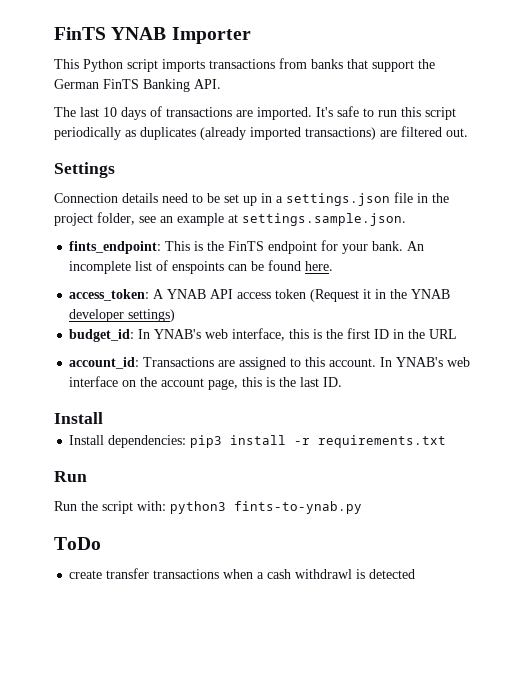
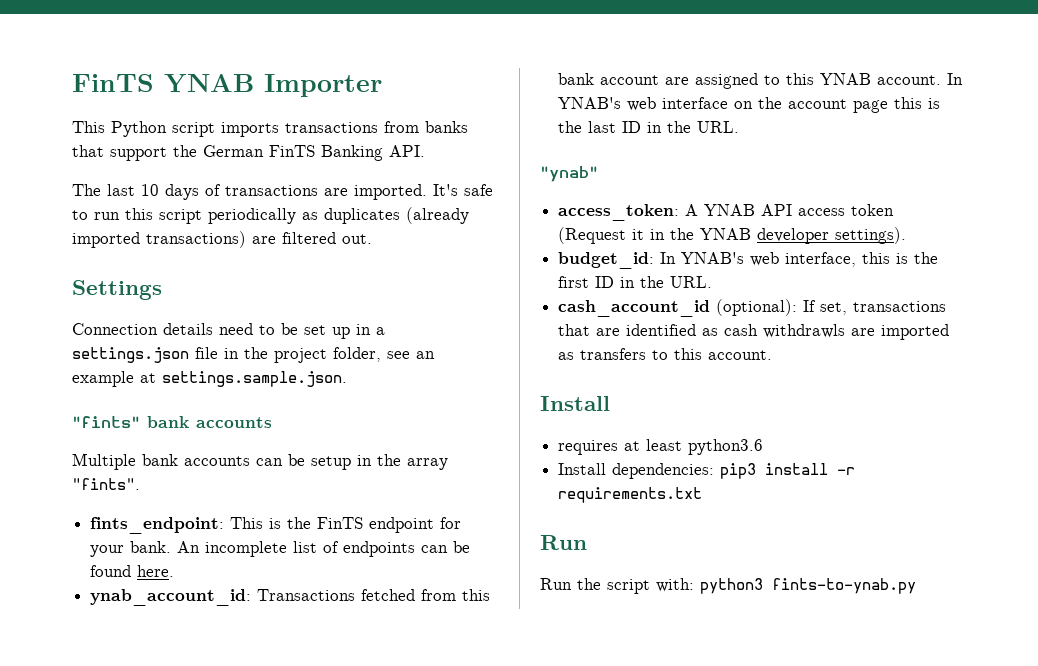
(406, 219) none -> [72,416,272,428] [72,453,448,470] [72,478,140,490] // "fints" bank accounts // Multiple bank accounts can be setup in the array "fints".
[172,261,225,274] enspoints -> [343,541,416,557] endpoints
(334, 266) none -> [90,589,491,606] [558,73,964,89] [558,97,941,113] [558,121,740,133] [540,166,598,182] // ynab_account_id: Transactions fetched from this bank account are assigned to this YNAB account. In YNAB's web interface on the account page this is the last ID in the URL. // "ynab"
[128,309,176,322] settings) -> [835,227,907,244] settings).
[429,329,458,339] [69,357,471,370] [69,376,343,390] [54,412,103,424] URL // account_id: Transactions are assigned to this account. In YNAB's web interface on the account page, this is the last ID. // Install -> [670,276,713,288] [558,299,947,317] [558,324,950,340] [558,348,773,360] [540,396,610,411] [558,439,764,455] URL. // cash_account_id (optional): If set, transactions that are identified as cash withdrawls are imported as transfers to this account. // Install // requires at least python3.6
[54,537,101,550] [69,568,416,579] // ToDo // create transfer transactions when a cash withdrawl is detected -> (916, 586) none

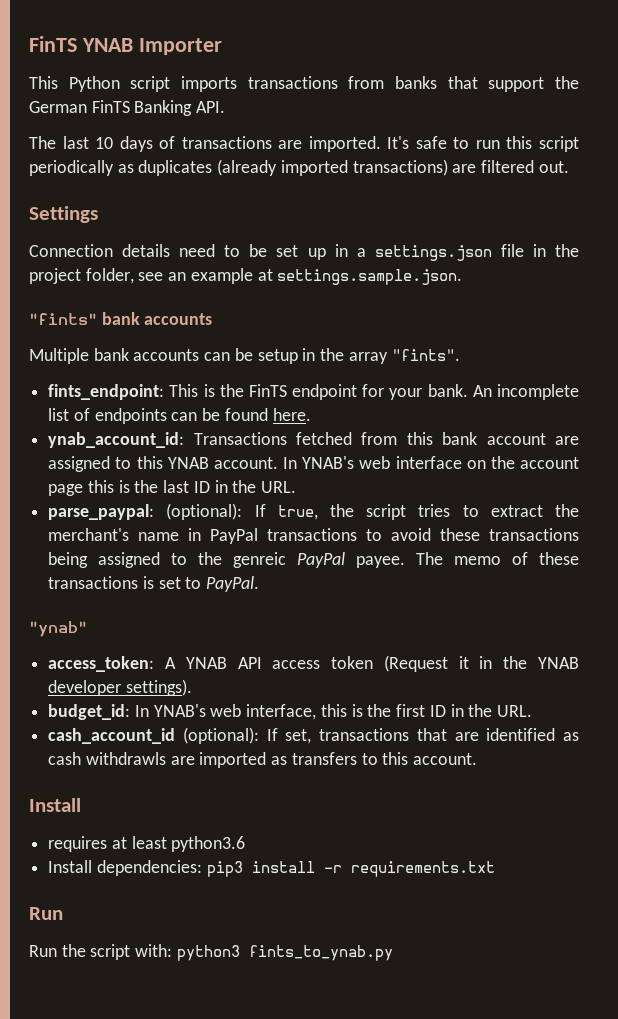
(740, 127) none -> [48,503,580,520] [48,528,579,544] [48,552,580,568] [48,576,260,592] // parse_paypal: (optional): If true, the script tries to extract the merchant's name in PayPal transactions to avoid these transactions being assigned to the genreic PayPal payee. The memo of these transactions is set to PayPal.
[772,578,916,594] fints-to-ynab.py -> [248,945,393,961] fints_to_ynab.py

